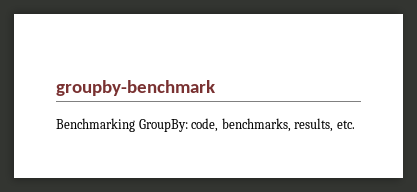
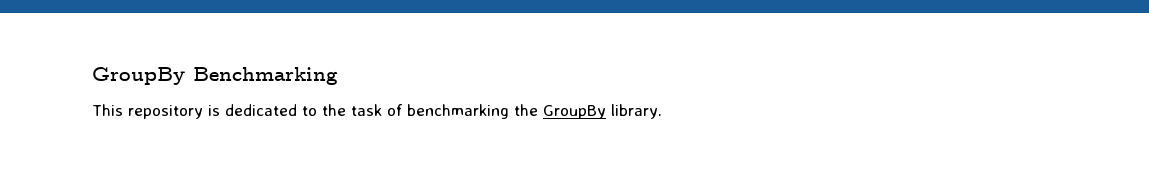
[56,80,215,96] [56,118,355,132] groupby-benchmark // Benchmarking GroupBy: code, benchmarks, results, etc. -> [92,67,338,85] [92,104,662,119] GroupBy Benchmarking // This repository is dedicated to the task of benchmarking the GroupBy library.

